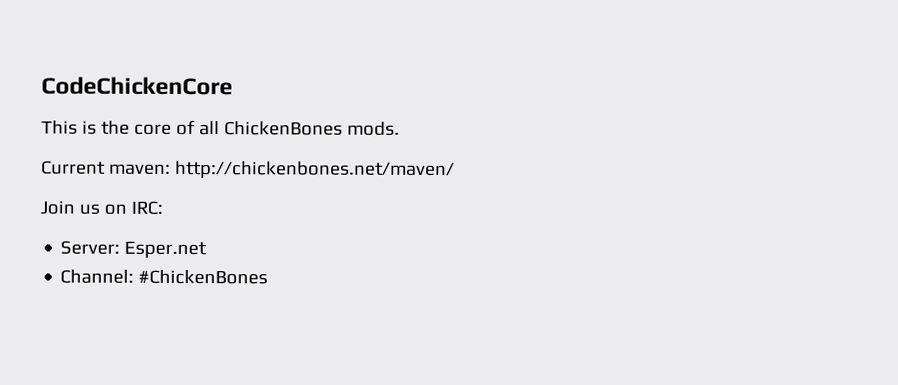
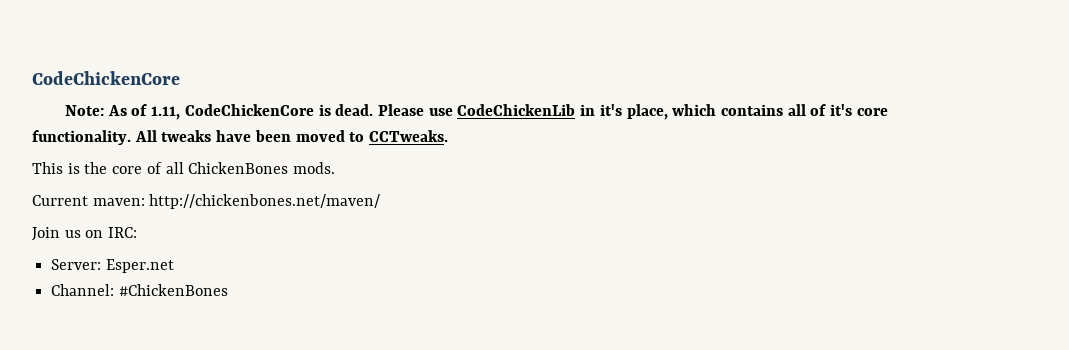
[41,76,233,96] CodeChickenCore -> [32,71,180,85] [64,104,888,120] [32,130,449,145] CodeChickenCore // Note: As of 1.11, CodeChickenCore is dead. Please use CodeChickenLib in it's place, which contains all of it's core functionality. All tweaks have been moved to CCTweaks.

